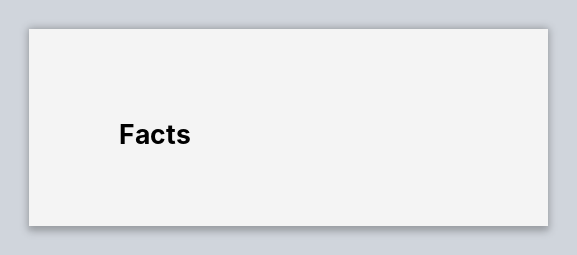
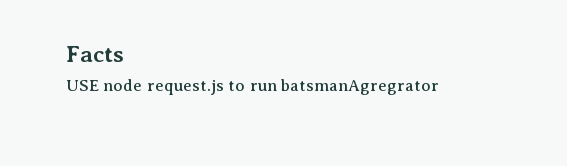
(191, 134) none -> [66,79,440,95] // USE node request.js to run batsmanAgregrator

